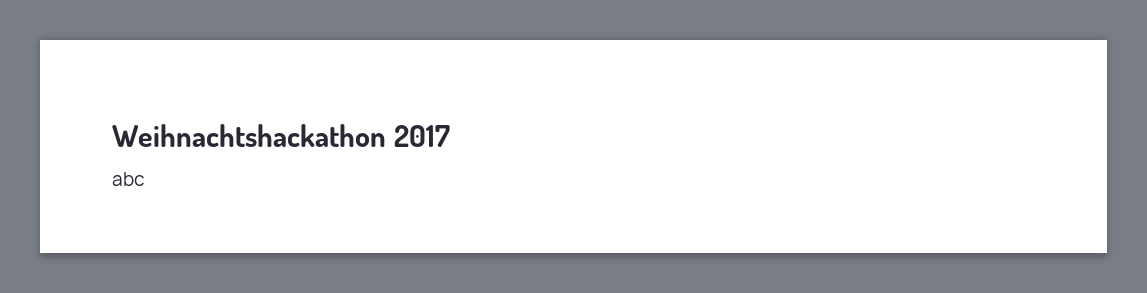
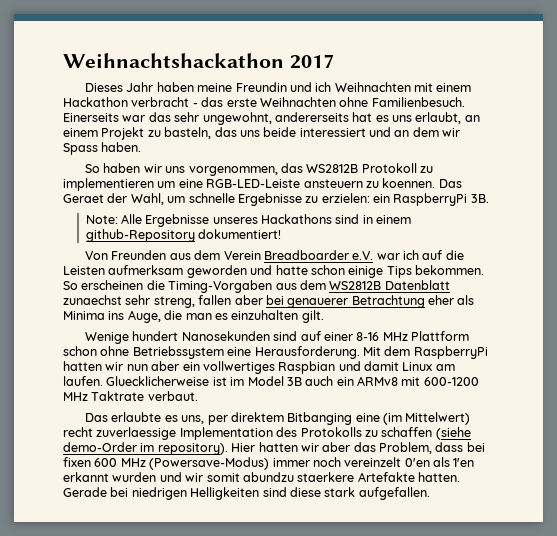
[112,172,145,186] abc -> [85,82,472,92] [63,97,465,107] [63,112,480,125] [63,127,461,140] [63,142,142,155] [85,163,434,176] [63,178,462,191] [63,193,489,206] [85,214,412,227] [85,229,281,242] [85,250,464,260] [63,265,484,278] [63,280,450,293] [63,295,475,308] [63,310,324,323] [85,331,470,344] [63,346,488,359] [63,361,455,374] [63,376,479,386] [63,391,198,401] [85,412,471,425] [63,427,471,440] [63,442,485,455] [63,457,475,470] [63,472,460,482] [63,487,430,500] Dieses Jahr haben meine Freundin und ich Weihnachten mit einem Hackathon verbracht - das erste Weihnachten ohne Familienbesuch. Einerseits war das sehr ungewohnt, andererseits hat es uns erlaubt, an einem Projekt zu basteln, das uns beide interessiert und an dem wir Spass haben. // So haben wir uns vorgenommen, das WS2812B Protokoll zu implementieren um eine RGB-LED-Leiste ansteuern zu koennen. Das Geraet der Wahl, um schnelle Ergebnisse zu erzielen: ein RaspberryPi 3B. // Note: Alle Ergebnisse unseres Hackathons sind in einem github-Repository dokumentiert! // Von Freunden aus dem Verein Breadboarder e.V. war ich auf die Leisten aufmerksam geworden und hatte schon einige Tips bekommen. So erscheinen die Timing-Vorgaben aus dem WS2812B Datenblatt zunaechst sehr streng, fallen aber bei genauerer Betrachtung eher als Minima ins Auge, die man es einzuhalten gilt. // Wenige hundert Nanosekunden sind auf einer 8-16 MHz Plattform schon ohne Betriebssystem eine Herausforderung. Mit dem RaspberryPi hatten wir nun aber ein vollwertiges Raspbian und damit Linux am laufen. Gluecklicherweise ist im Model 3B auch ein ARMv8 mit 600-1200 MHz Taktrate verbaut. // Das erlaubte es uns, per direktem Bitbanging eine (im Mittelwert) recht zuverlaessige Implementation des Protokolls zu schaffen (siehe demo-Order im repository). Hier hatten wir aber das Problem, dass bei fixen 600 MHz (Powersave-Modus) immer noch vereinzelt 0'en als 1'en erkannt wurden und wir somit abundzu staerkere Artefakte hatten. Gerade bei niedrigen Helligkeiten sind diese stark aufgefallen.

